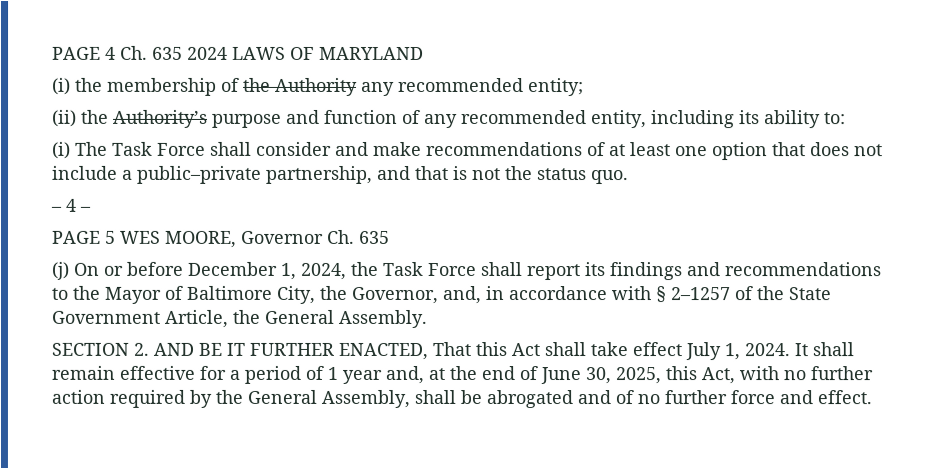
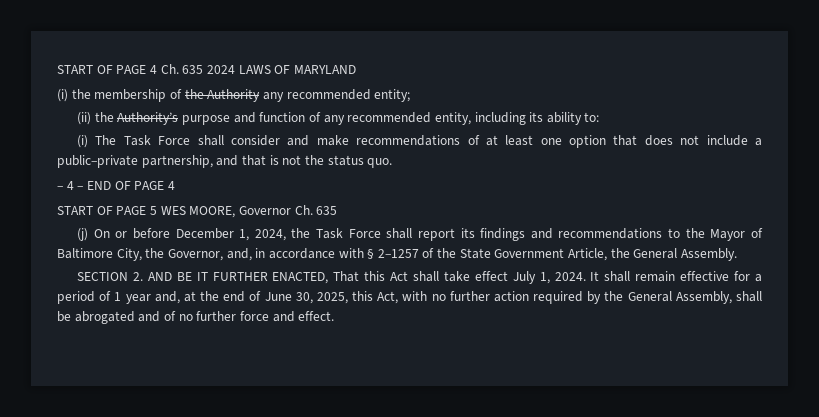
(52, 53) none -> [57,65,113,74] START OF
(92, 209) // -> [86,181,175,190] [57,206,113,215] END OF PAGE 4 // START OF

